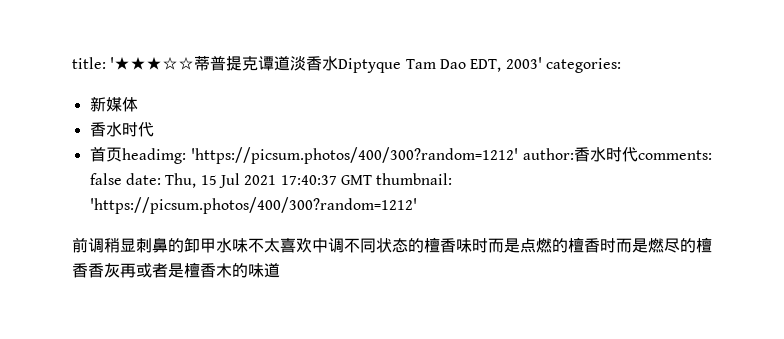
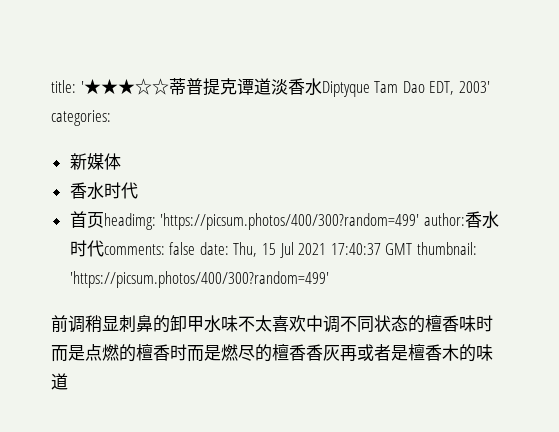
[190,147,518,164] 'https://picsum.photos/400/300?random=1212' -> [160,213,420,230] 'https://picsum.photos/400/300?random=499'
[89,197,417,214] 'https://picsum.photos/400/300?random=1212' -> [69,271,329,288] 'https://picsum.photos/400/300?random=499'

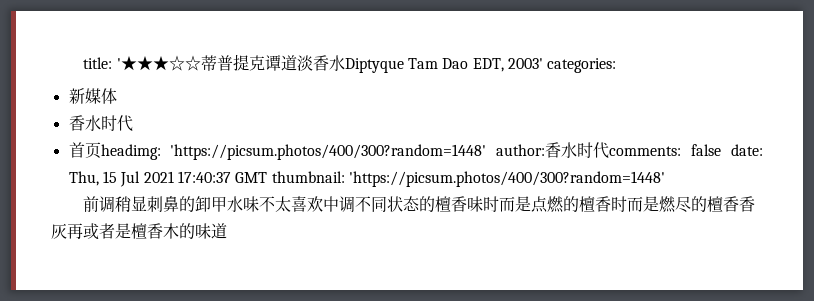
[160,213,420,230] 'https://picsum.photos/400/300?random=499' -> [170,144,487,160] 'https://picsum.photos/400/300?random=1448'
[69,271,329,288] 'https://picsum.photos/400/300?random=499' -> [348,171,665,187] 'https://picsum.photos/400/300?random=1448'

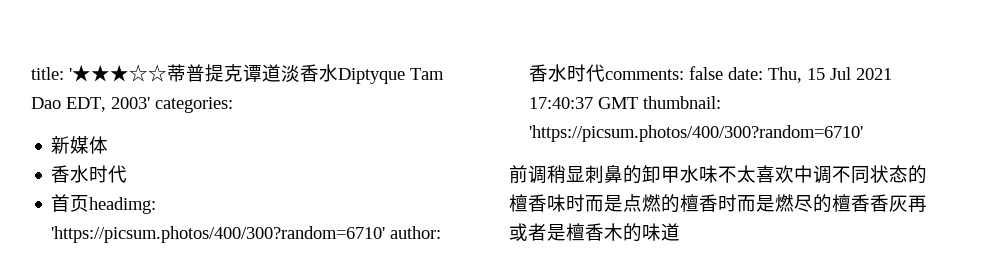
[170,144,487,160] 'https://picsum.photos/400/300?random=1448' -> [51,226,386,243] 'https://picsum.photos/400/300?random=6710'
[348,171,665,187] 'https://picsum.photos/400/300?random=1448' -> [529,125,864,142] 'https://picsum.photos/400/300?random=6710'

